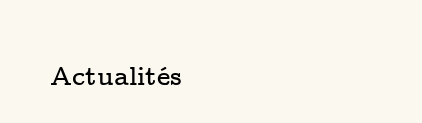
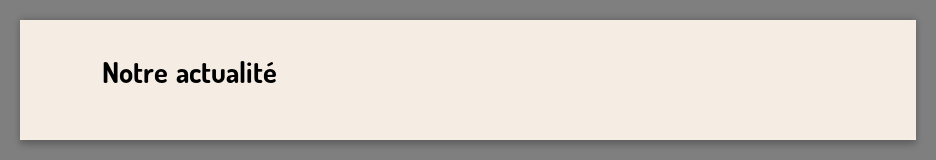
[50,67,182,85] Actualités -> [102,61,277,83] Notre actualité

